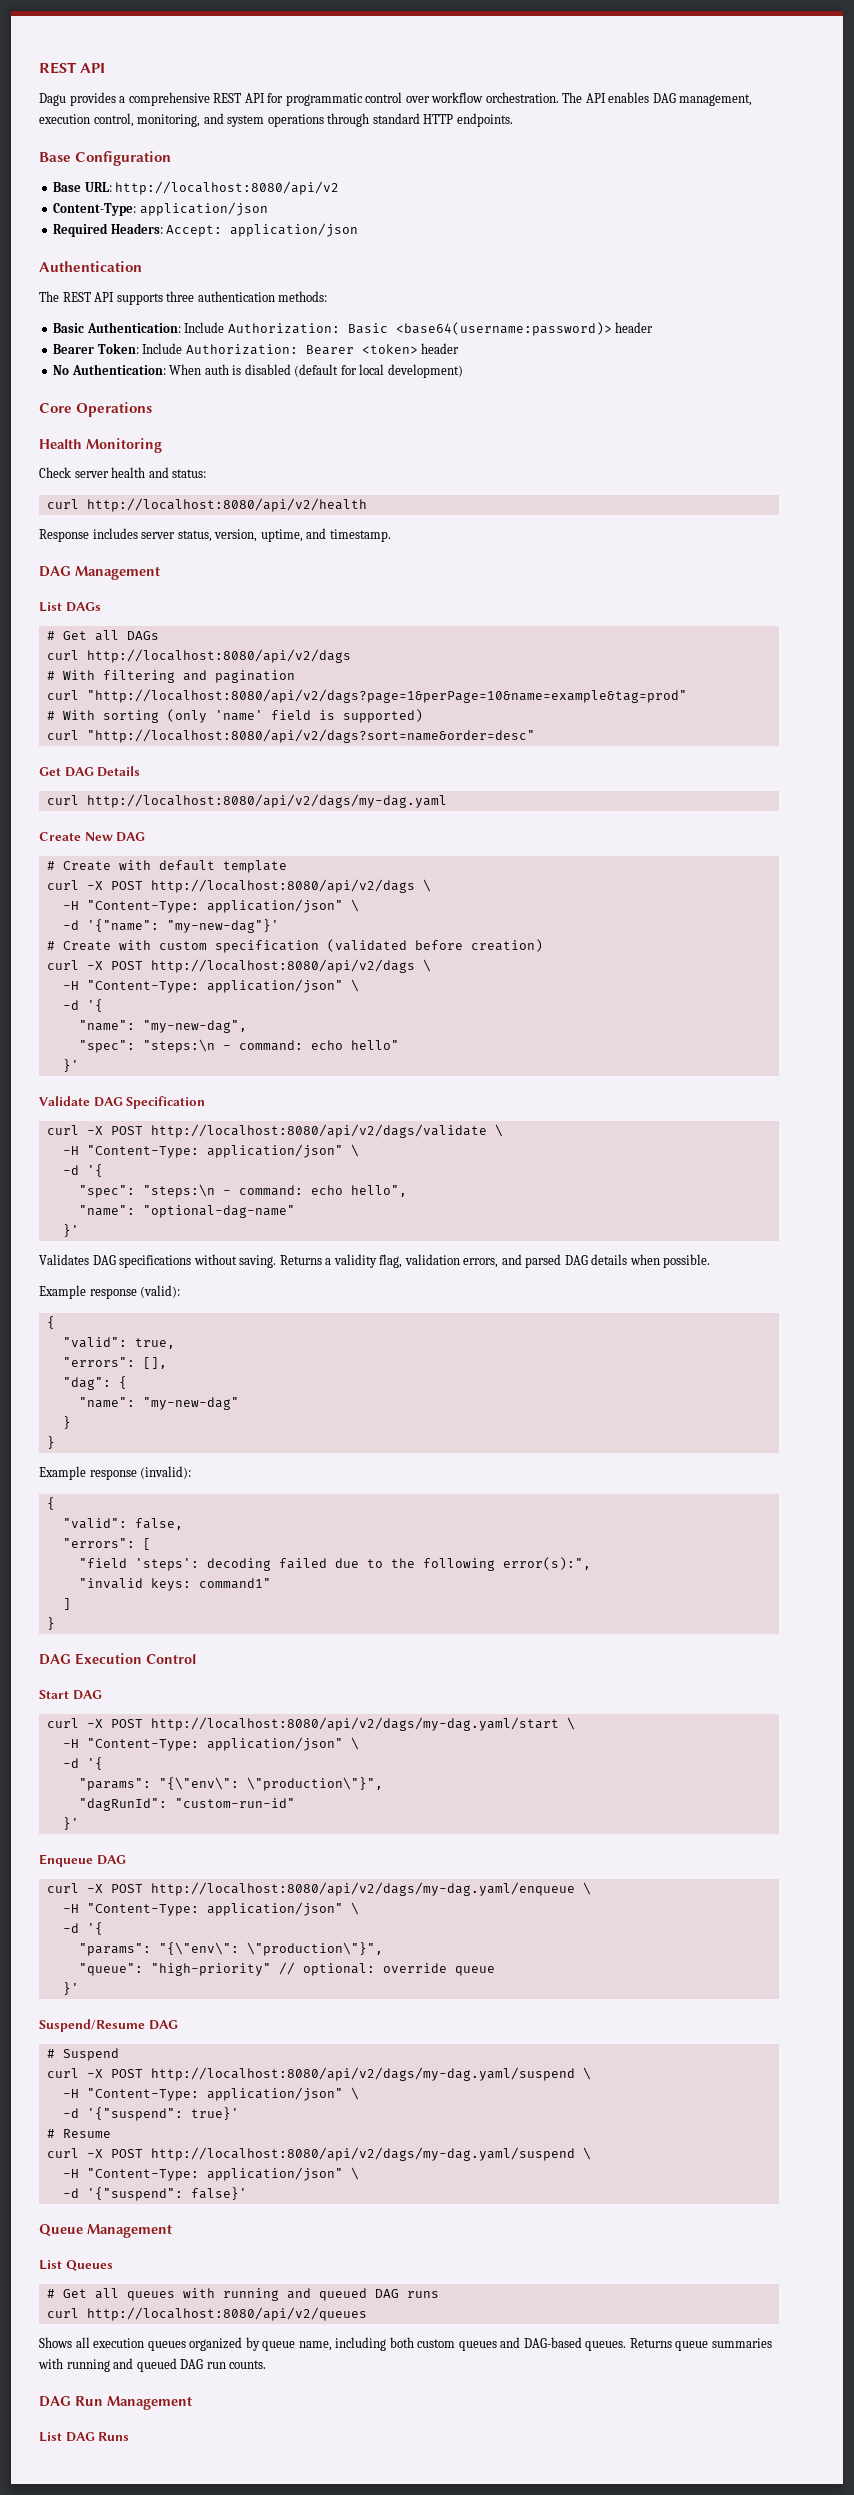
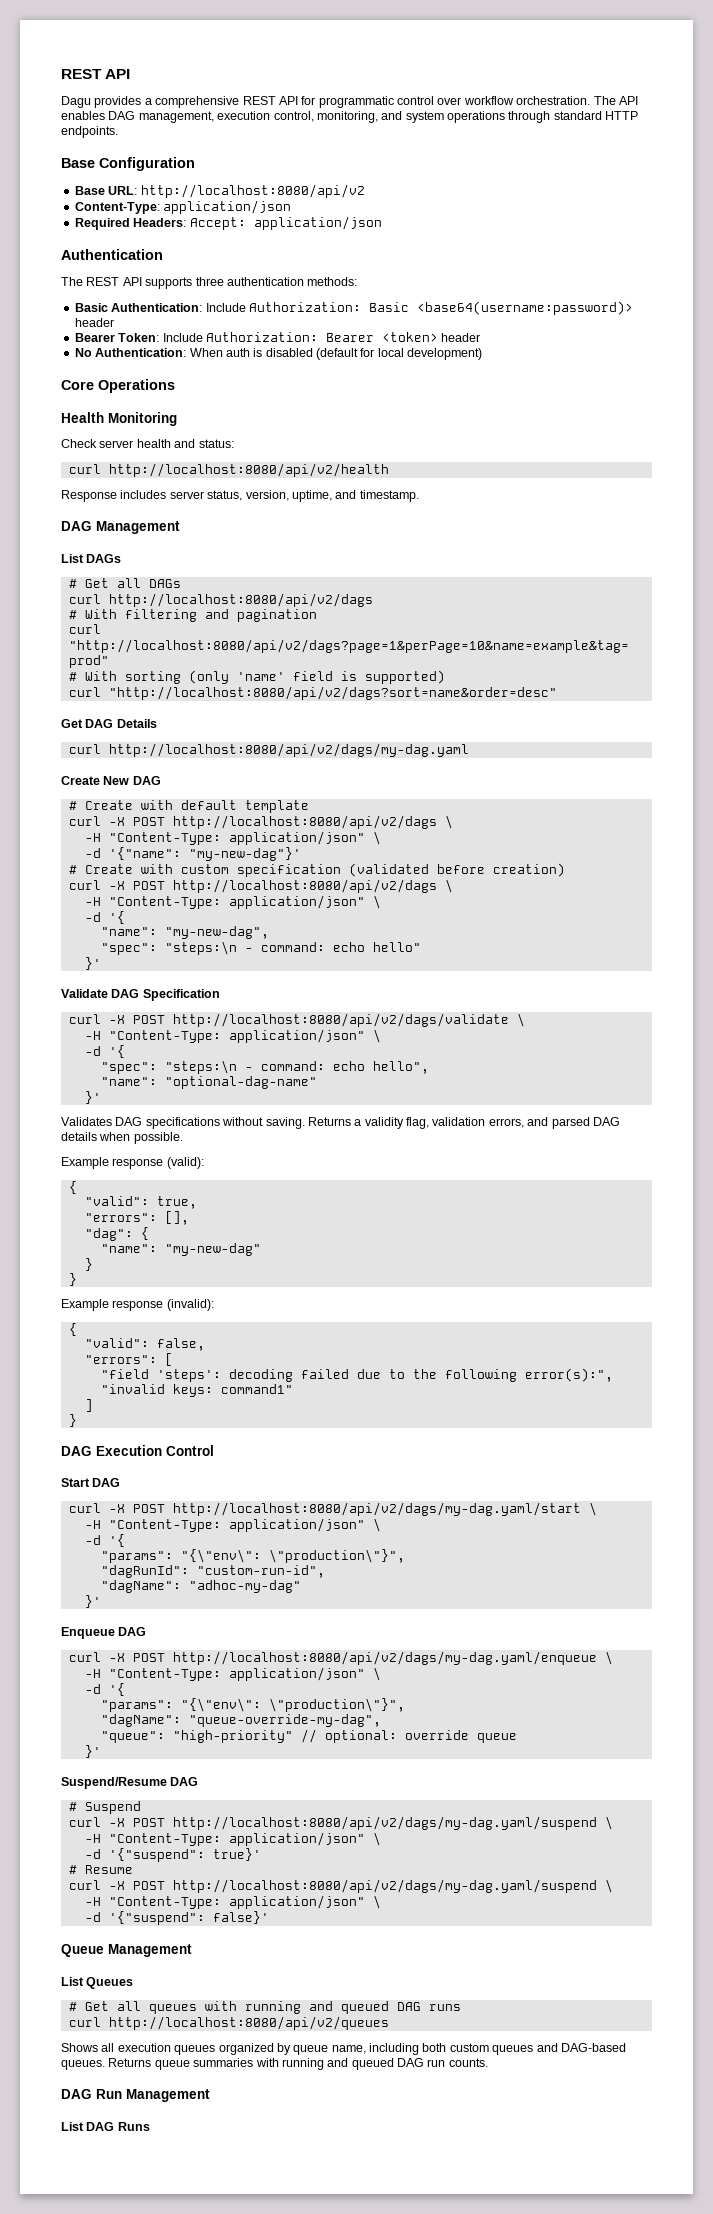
[174,1798,295,1808] "custom-run-id" -> [196,1565,325,1578] [100,1580,301,1593] "custom-run-id", // "dagName": "adhoc-my-dag"
(383, 1949) none -> [100,1714,381,1727] // "dagName": "queue-override-my-dag",

